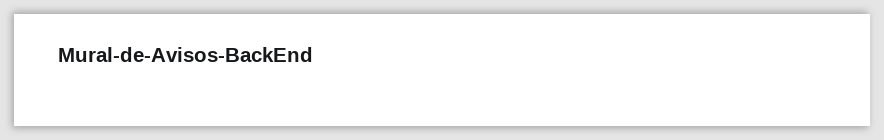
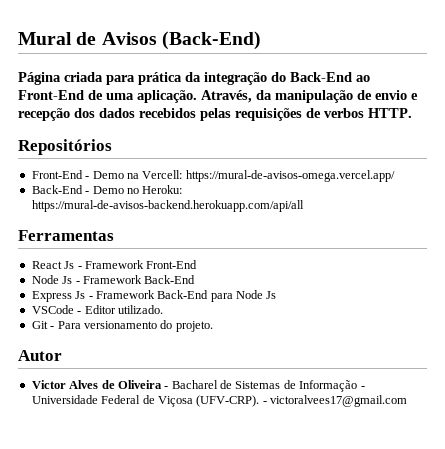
[58,47,313,62] Mural-de-Avisos-BackEnd -> [18,31,261,50] [18,72,370,85] [18,90,418,103] [18,108,412,121] [18,139,112,155] [31,170,395,182] [31,185,183,194] [31,200,304,212] [18,230,114,241] [31,260,198,269] [31,275,196,284] [31,290,277,302] [31,305,163,314] [31,320,213,332] [18,350,62,361] [31,380,365,392] [31,395,407,407] Mural de Avisos (Back-End) // Página criada para prática da integração do Back-End ao Front-End de uma aplicação. Através, da manipulação de envio e recepção dos dados recebidos pelas requisições de verbos HTTP. // Repositórios // Front-End - Demo na Vercell: https://mural-de-avisos-omega.vercel.app/ // Back-End - Demo no Heroku: https://mural-de-avisos-backend.herokuapp.com/api/all // Ferramentas // React Js - Framework Front-End // Node Js - Framework Back-End // Express Js - Framework Back-End para Node Js // VSCode - Editor utilizado. // Git - Para versionamento do projeto. // Autor // Victor Alves de Oliveira - Bacharel de Sistemas de Informação - Universidade Federal de Viçosa (UFV-CRP). - victoralvees17@gmail.com

